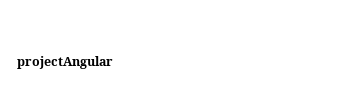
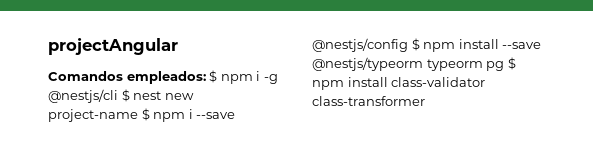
(113, 62) none -> [48,70,278,84] [48,89,194,103] [48,108,236,122] [312,38,542,52] [312,57,516,71] [312,77,486,90] [312,96,425,106] // Comandos empleados: $ npm i -g @nestjs/cli $ nest new project-name $ npm i --save @nestjs/config $ npm install --save @nestjs/typeorm typeorm pg $ npm install class-validator class-transformer

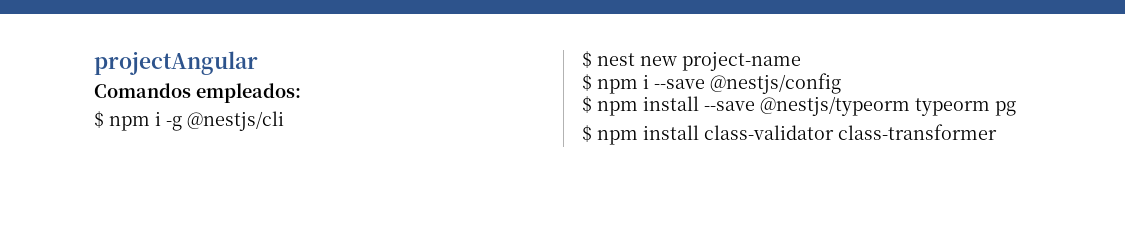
(206, 77) none -> (301, 93) //
(118, 96) none -> (284, 121) //
(138, 115) none -> (801, 61) //
(408, 45) none -> (841, 83) //
(505, 66) none -> (1016, 108) //

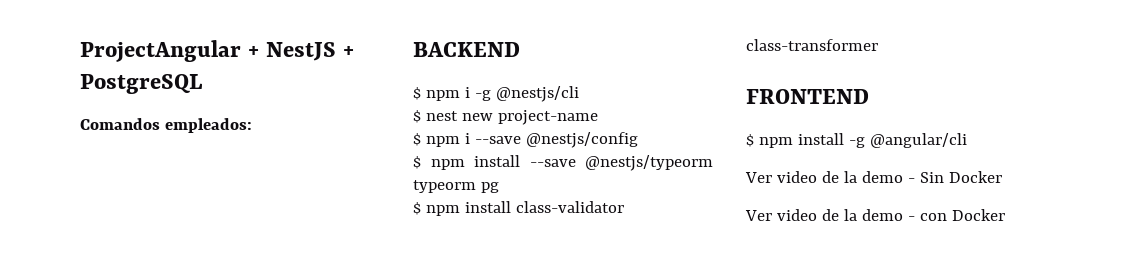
[94,51,258,75] projectAngular -> [80,40,355,62] [80,74,202,94] ProjectAngular + NestJS + PostgreSQL
(301, 93) none -> [413,42,520,57] // BACKEND
(997, 132) none -> [746,89,869,104] [746,133,967,148] [745,171,1002,183] [745,209,1005,221] // FRONTEND // $ npm install -g @angular/cli // Ver video de la demo - Sin Docker // Ver video de la demo - con Docker

